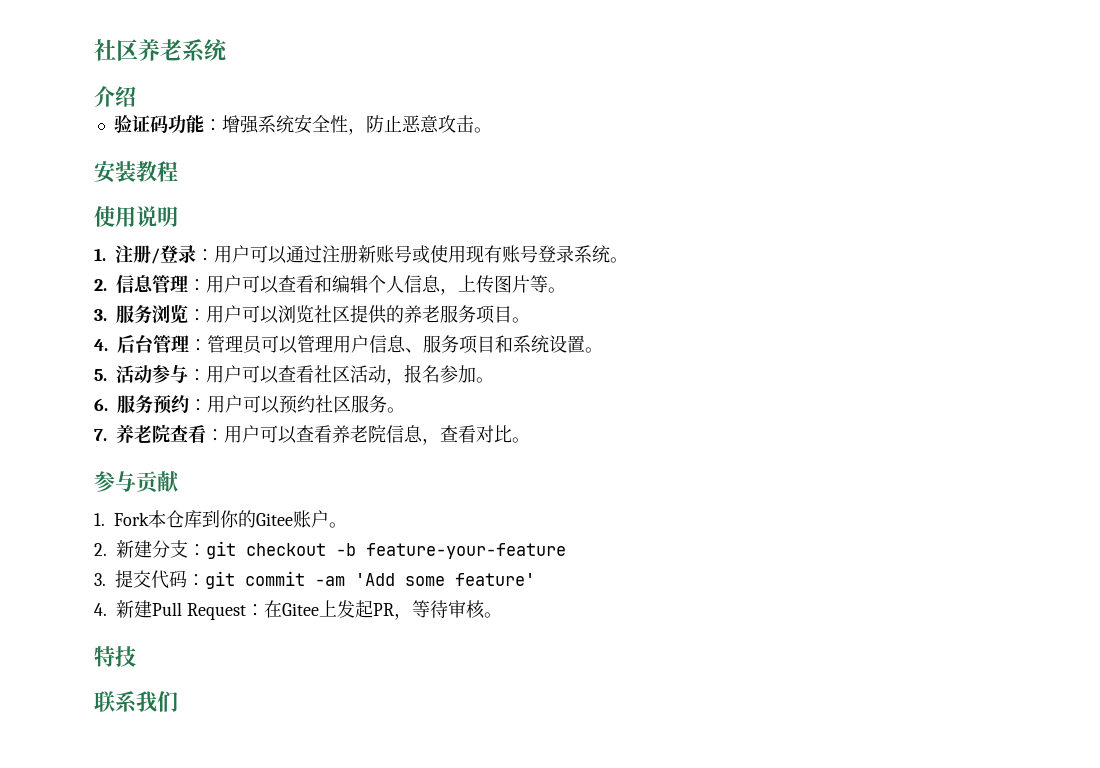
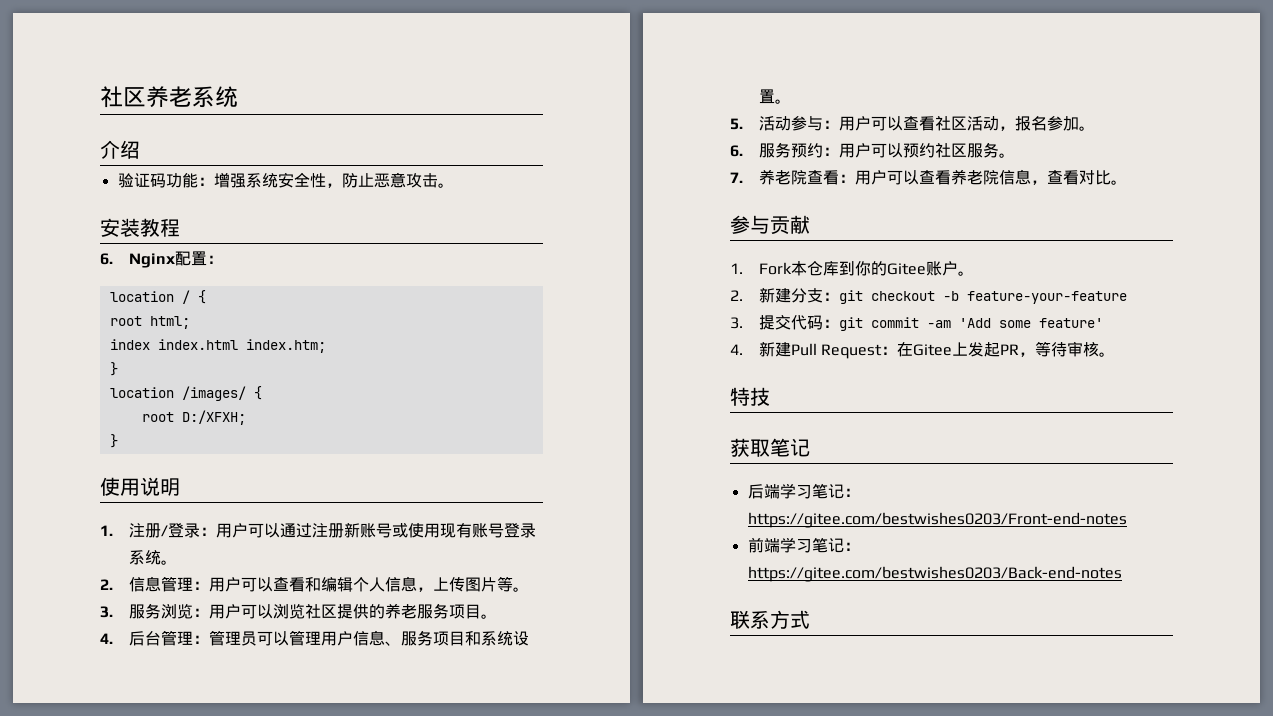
(178, 171) none -> [100,251,223,268] [109,290,206,304] [109,316,190,329] [109,339,326,353] [109,362,118,376] [109,386,262,401] [141,410,246,425] [109,434,118,448] // 6. Nginx配置： // location / { // root html; // index index.html index.htm; // } // location /images/ { // root D:/XFXH; // }
(136, 656) none -> [730,438,810,457] [747,483,860,499] [747,512,1127,528] [747,537,860,553] [747,566,1122,582] // 获取笔记 // 后端学习笔记：https://gitee.com/bestwishes0203/Front-end-notes // 前端学习笔记：https://gitee.com/bestwishes0203/Back-end-notes
[136,691,178,712] 我们 -> [770,610,810,629] 方式

